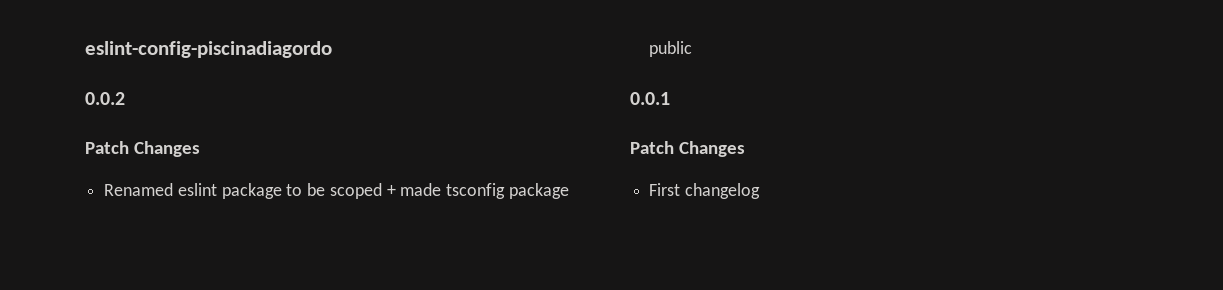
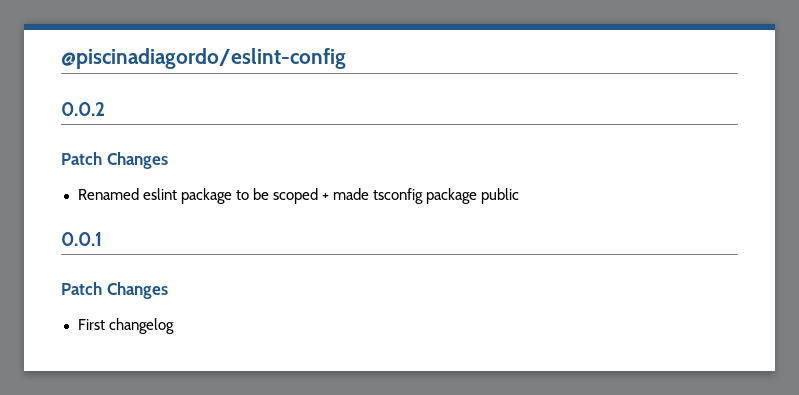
[85,41,332,58] eslint-config-piscinadiagordo -> [61,48,346,69] @piscinadiagordo/eslint-config

